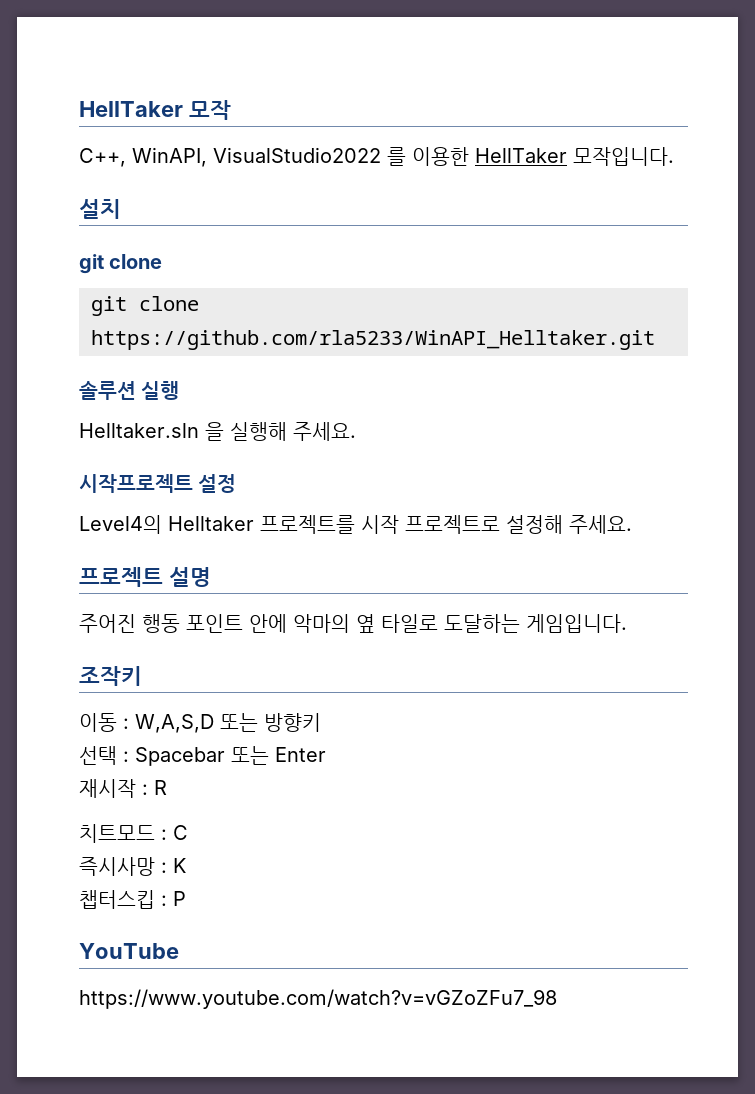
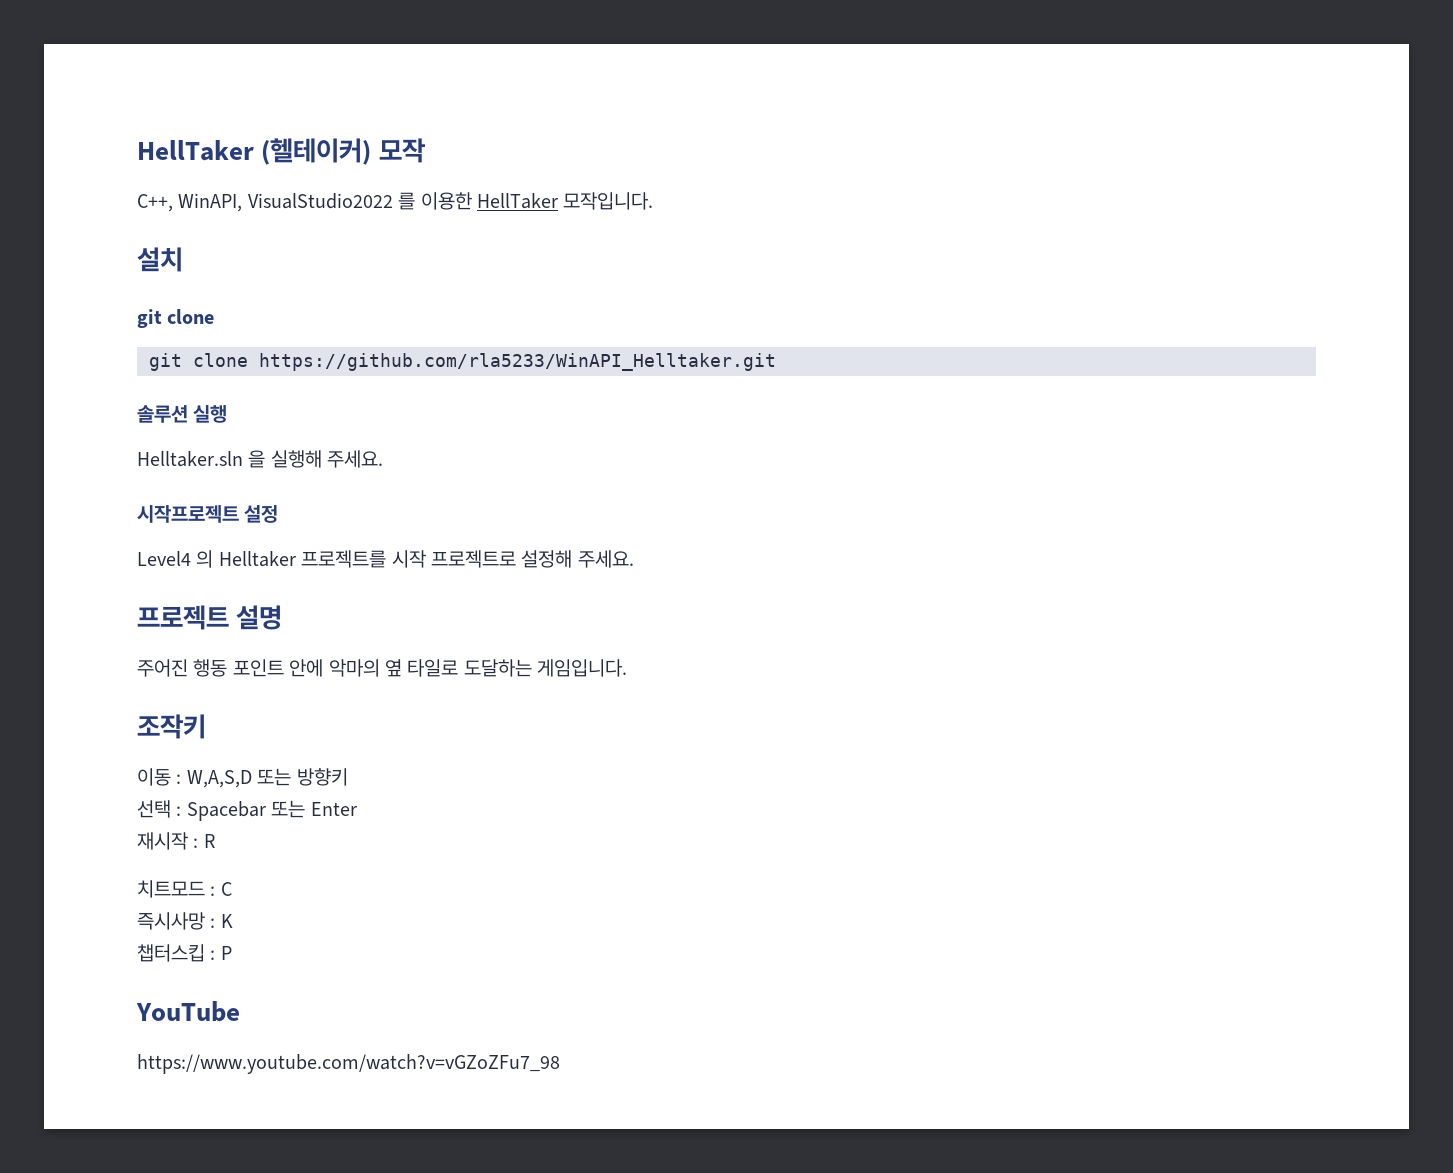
[79,101,183,117] HellTaker -> [137,138,372,165] HellTaker (헬테이커)
[79,515,162,534] Level4의 -> [137,550,214,568] Level4 의

